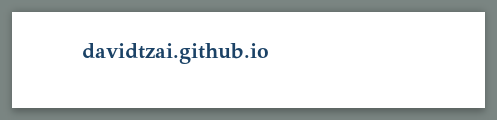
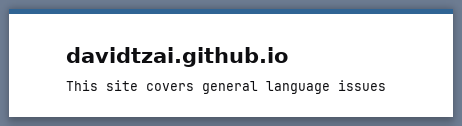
(269, 53) none -> [66,80,386,94] // This site covers general language issues

